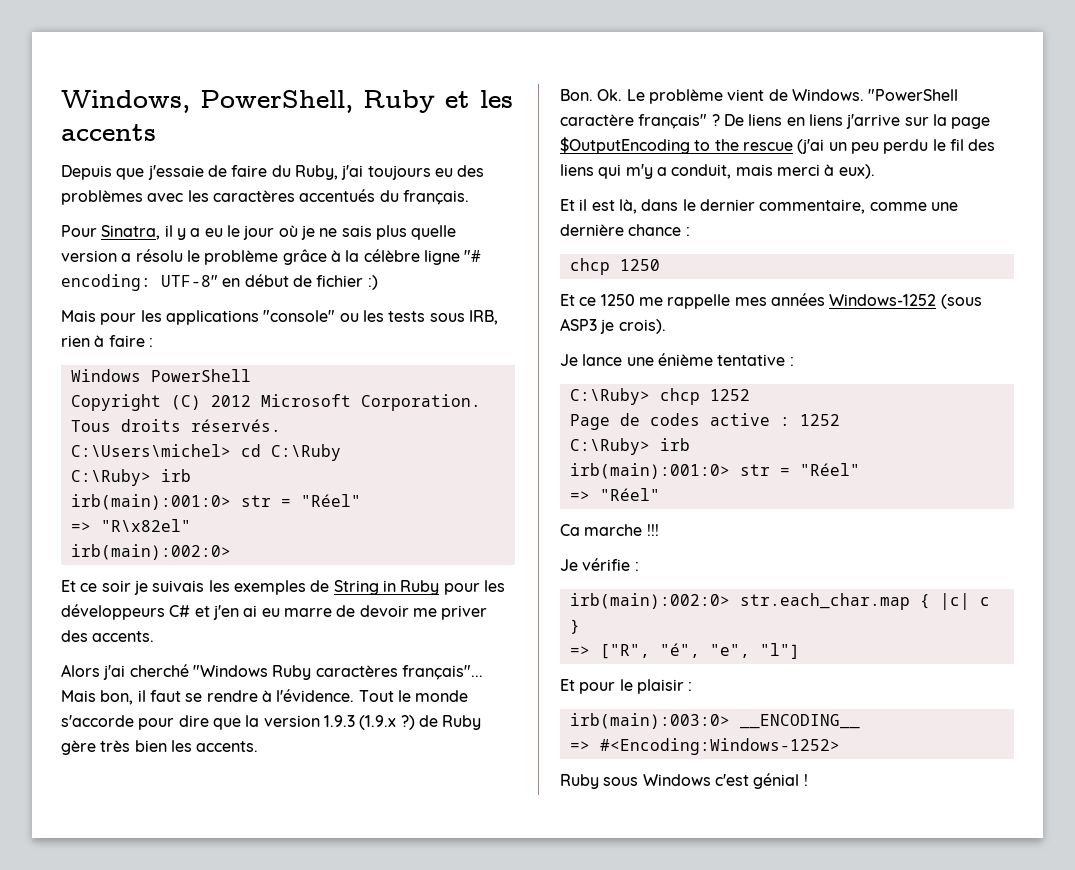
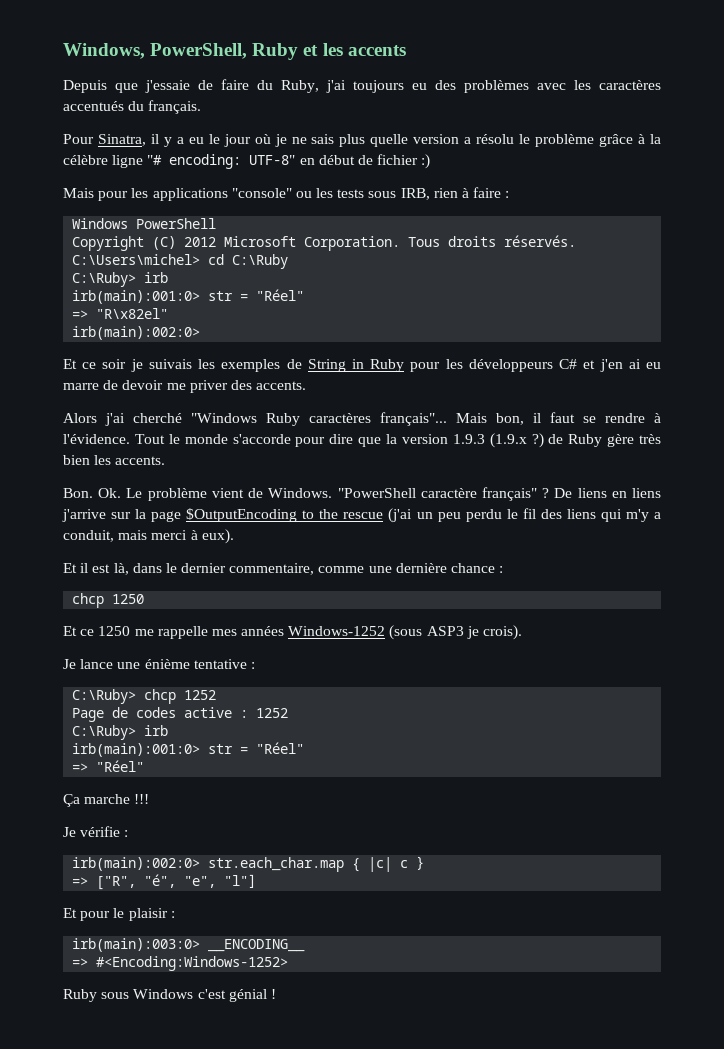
[560,524,580,536] Ca -> [63,794,80,807] Ça

